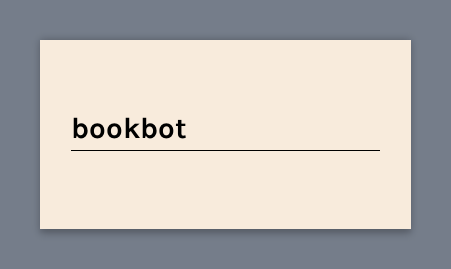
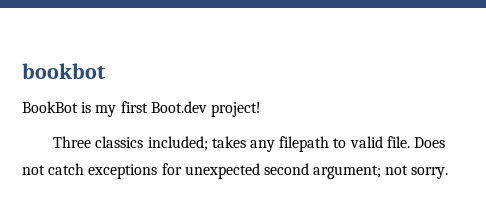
(187, 128) none -> [22,101,261,117] [53,136,445,152] [22,163,449,179] // BookBot is my first Boot.dev project! // Three classics included; takes any filepath to valid file. Does not catch exceptions for unexpected second argument; not sorry.

